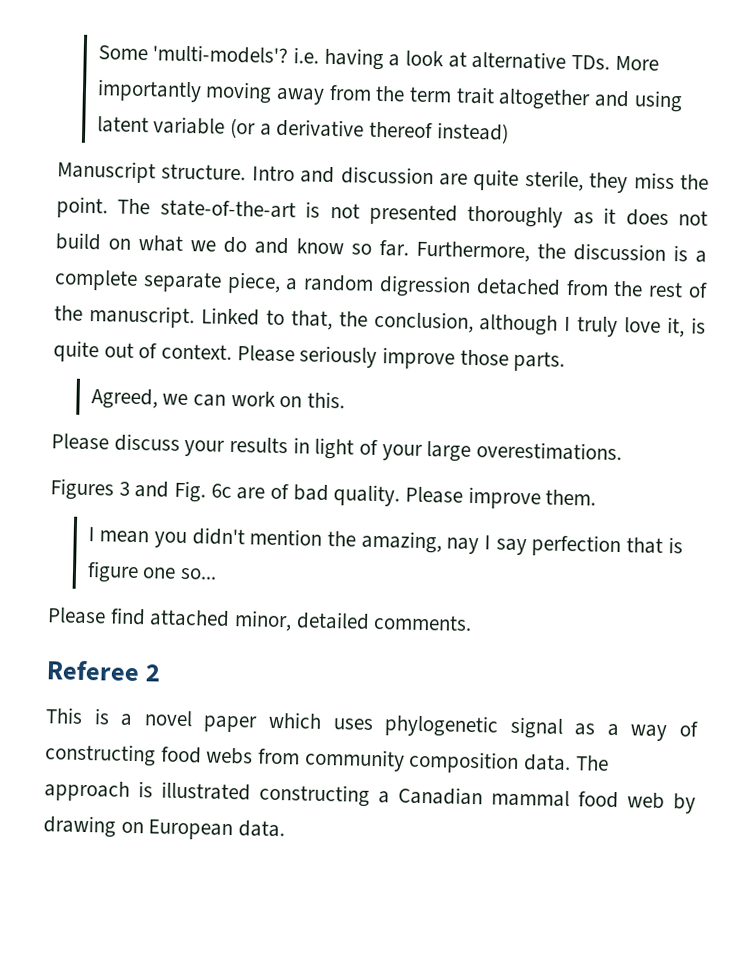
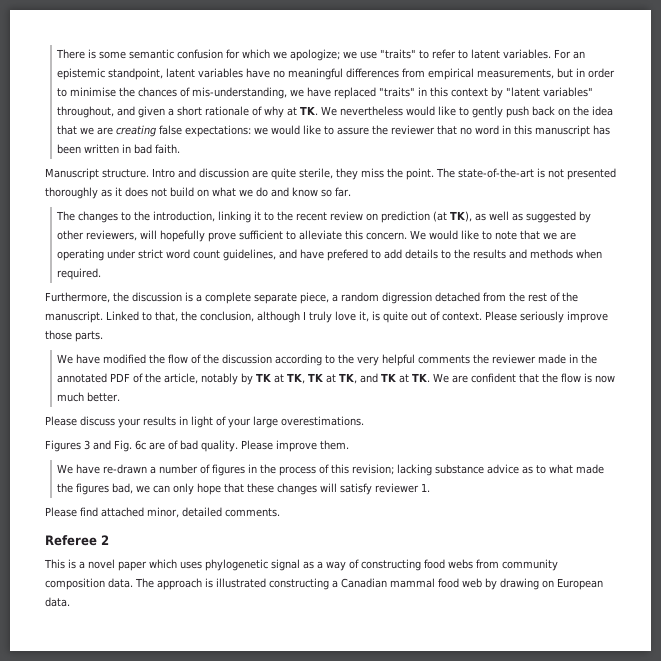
[97,44,659,71] [96,79,683,113] [96,116,509,144] Some 'multi-models'? i.e. having a look at alternative TDs. More importantly moving away from the term trait altogether and using latent variable (or a derivative thereof instead) -> [56,49,586,61] [57,68,616,80] [57,87,594,99] [57,106,614,118] [57,125,611,137] [57,144,181,154] There is some semantic confusion for which we apologize; we use "traits" to refer to latent variables. For an epistemic standpoint, latent variables have no meaningful differences from empirical measurements, but in order to minimise the chances of mis-understanding, we have replaced "traits" in this context by "latent variables" throughout, and given a short rationale of why at TK. We nevertheless would like to gently push back on the idea that we are creating false expectations: we would like to assure the reviewer that no word in this manuscript has been written in bad faith.
(409, 248) none -> [56,211,592,223] [57,230,577,242] [57,249,603,261] [57,268,102,280] // The changes to the introduction, linking it to the recent review on prediction (at TK), as well as suggested by other reviewers, will hopefully prove sufficient to alleviate this concern. We would like to note that we are operating under strict word count guidelines, and have prefered to add details to the results and methods when required. //
[90,388,346,410] Agreed, we can work on this. -> [57,354,598,366] [57,373,616,385] [57,392,121,402] We have modified the flow of the discussion according to the very helpful comments the reviewer made in the annotated PDF of the article, notably by TK at TK, TK at TK, and TK at TK. We are confident that the flow is now much better.
[87,527,683,558] [86,561,218,584] I mean you didn't mention the amazing, nay I say perfection that is figure one so... -> [57,464,605,476] [57,483,431,495] We have re-drawn a number of figures in the process of this revision; lacking substance advice as to what made the figures bad, we can only hope that these changes will satisfy reviewer 1.

